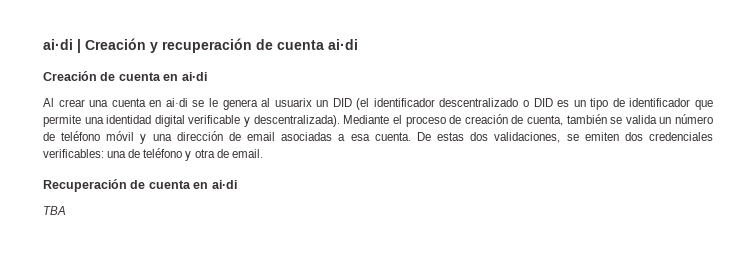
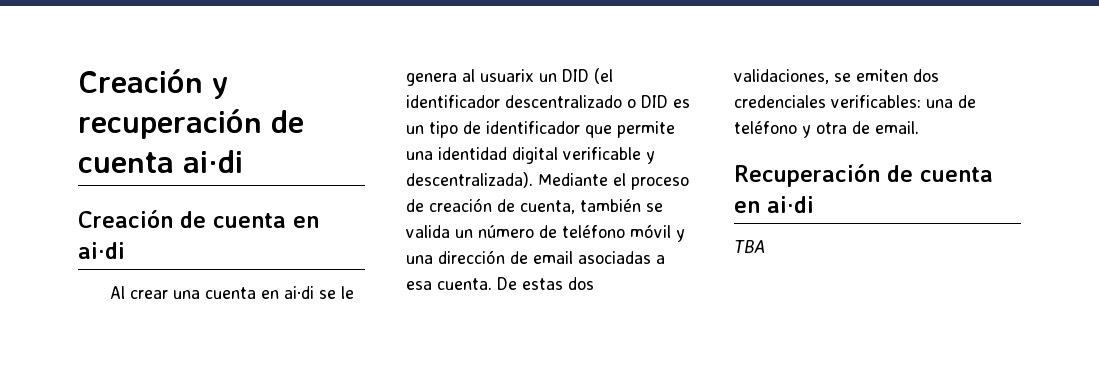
[43,39,81,53] ai·di | -> (78, 81) none

